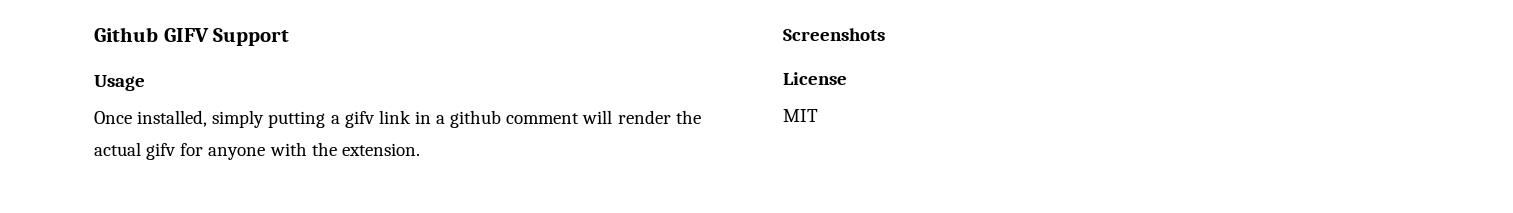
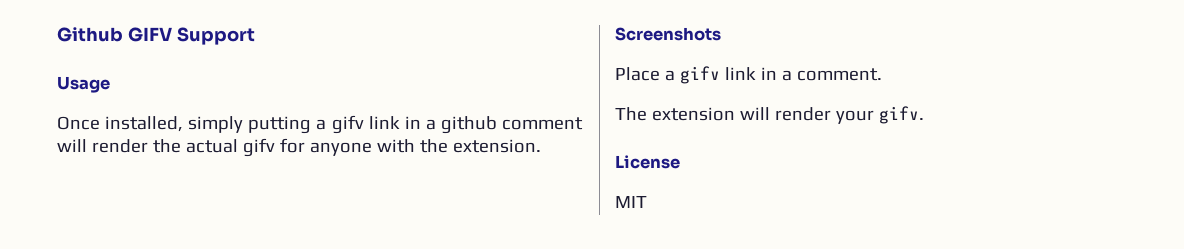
(885, 34) none -> [615,66,882,84] [615,106,924,124] // Place a gifv link in a comment. // The extension will render your gifv.

